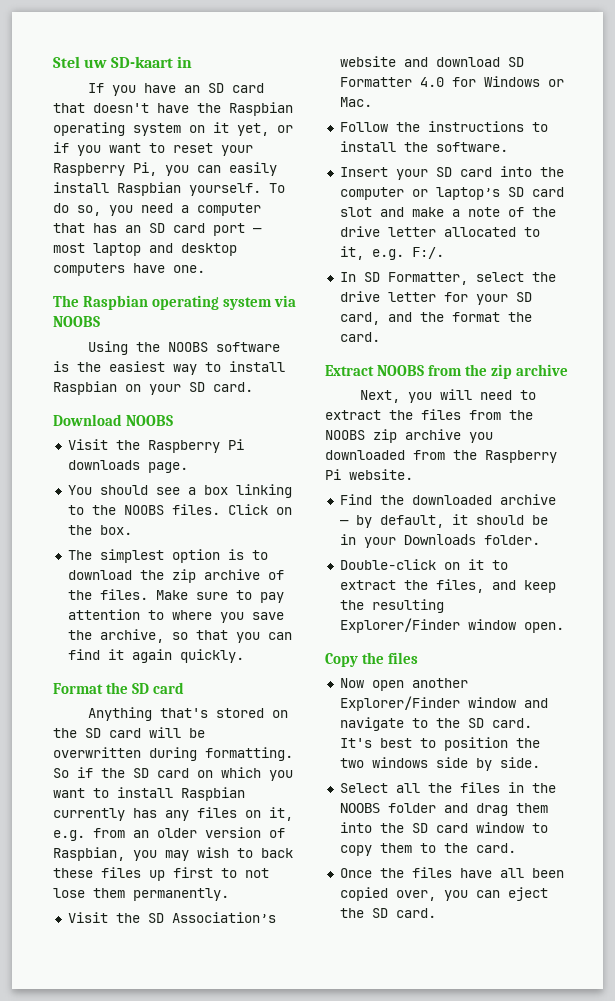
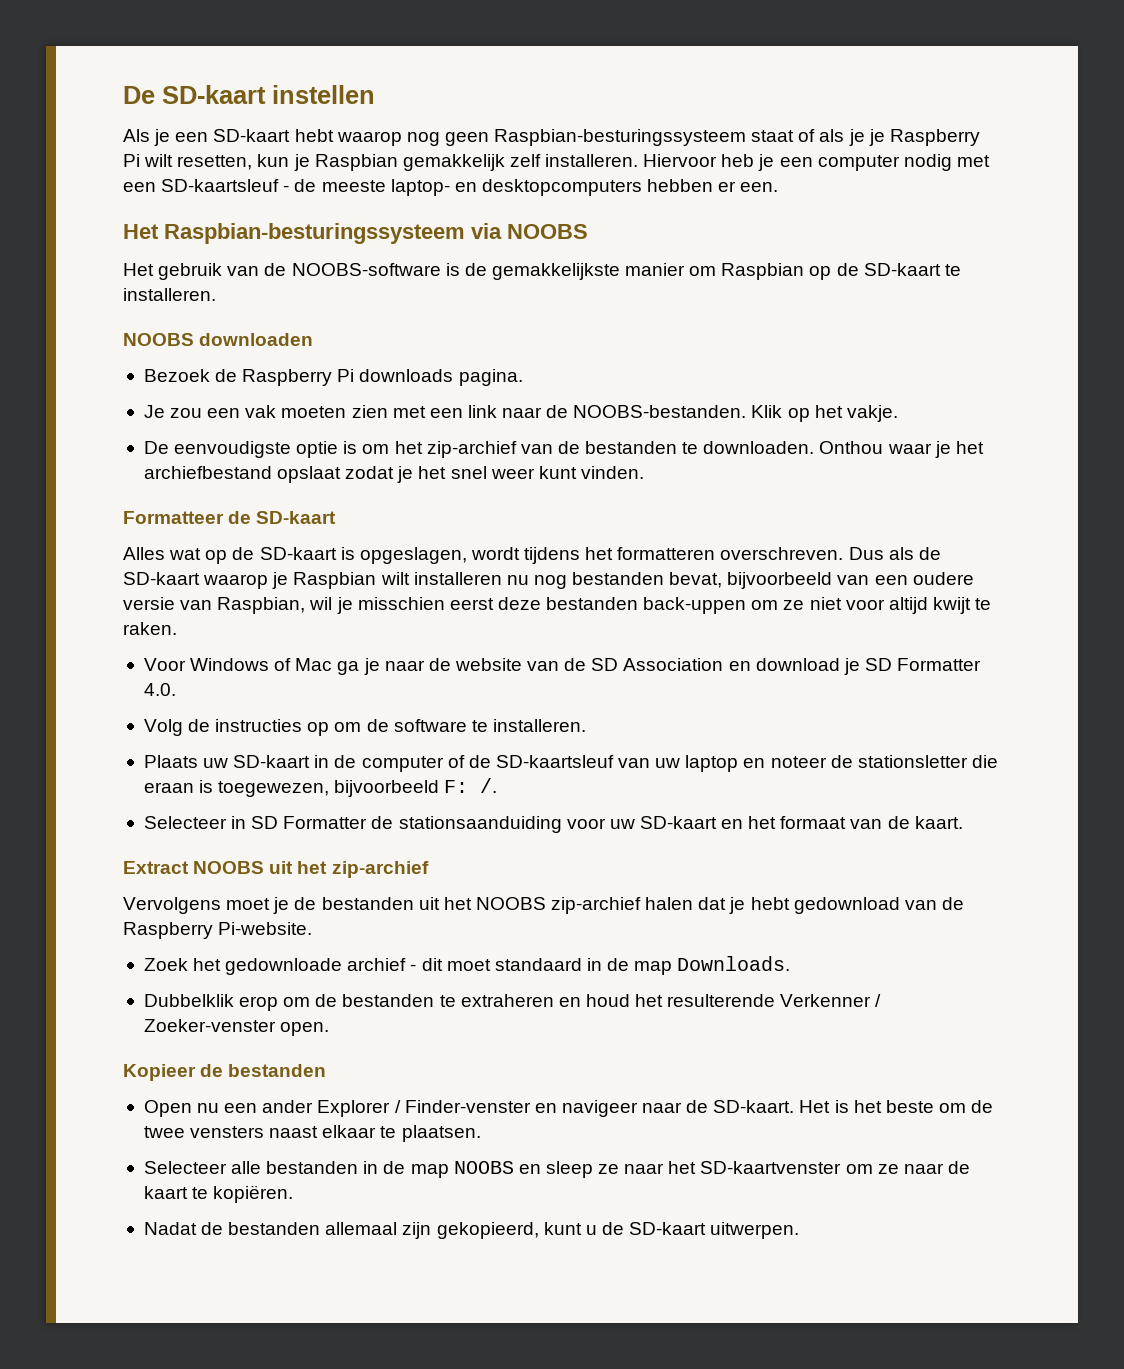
[53,56,192,68] [87,83,264,96] [53,102,293,116] [53,122,293,136] [53,142,253,156] [53,162,277,176] [53,182,285,196] [53,203,261,216] [53,223,262,236] [53,243,237,256] [53,263,205,276] [53,295,297,310] [53,316,100,327] [87,341,280,355] [53,361,285,375] [53,381,253,395] [53,414,173,426] [67,439,244,453] [67,460,188,473] [67,484,292,498] [67,504,292,515] [67,525,132,535] [67,549,268,563] [67,569,284,583] [67,589,284,603] [67,609,284,623] [67,629,292,643] [67,649,244,663] [53,682,184,694] [87,707,288,721] [53,727,205,738] [53,747,293,761] [53,767,293,781] [53,787,245,801] [53,807,293,821] [53,827,285,841] [53,847,293,861] [53,867,269,881] [53,888,229,901] [67,912,276,923] [339,56,524,67] [339,76,564,87] [339,97,372,107] [339,121,548,132] [339,141,508,152] [339,166,564,180] [339,187,564,200] [339,207,556,217] [339,226,540,237] [339,246,444,260] [339,272,556,285] [339,291,532,305] [339,312,532,325] [339,332,380,342] [325,364,568,379] [359,389,536,403] [325,409,533,420] [325,429,493,443] [325,450,557,463] [325,469,413,480] [339,494,556,505] [339,514,548,528] [339,534,540,548] [339,559,508,570] [339,579,556,593] [339,599,444,613] [339,618,564,633] [325,652,418,667] [339,678,468,691] [339,696,548,711] [339,717,532,731] [339,737,540,751] [339,757,540,771] [339,782,556,793] [339,803,548,816] [339,822,548,833] [339,843,516,856] [339,867,564,878] [339,887,548,901] [339,908,436,918] Stel uw SD-kaart in // If you have an SD card that doesn't have the Raspbian operating system on it yet, or if you want to reset your Raspberry Pi, you can easily install Raspbian yourself. To do so, you need a computer that has an SD card port — most laptop and desktop computers have one. // The Raspbian operating system via NOOBS // Using the NOOBS software is the easiest way to install Raspbian on your SD card. // Download NOOBS // Visit the Raspberry Pi downloads page. // You should see a box linking to the NOOBS files. Click on the box. // The simplest option is to download the zip archive of the files. Make sure to pay attention to where you save the archive, so that you can find it again quickly. // Format the SD card // Anything that's stored on the SD card will be overwritten during formatting. So if the SD card on which you want to install Raspbian currently has any files on it, e.g. from an older version of Raspbian, you may wish to back these files up first to not lose them permanently. // Visit the SD Association’s website and download SD Formatter 4.0 for Windows or Mac. // Follow the instructions to install the software. // Insert your SD card into the computer or laptop’s SD card slot and make a note of the drive letter allocated to it, e.g. F:/. // In SD Formatter, select the drive letter for your SD card, and the format the card. // Extract NOOBS from the zip archive // Next, you will need to extract the files from the NOOBS zip archive you downloaded from the Raspberry Pi website. // Find the downloaded archive — by default, it should be in your Downloads folder. // Double-click on it to extract the files, and keep the resulting Explorer/Finder window open. // Copy the files // Now open another Explorer/Finder window and navigate to the SD card. It's best to position the two windows side by side. // Select all the files in the NOOBS folder and drag them into the SD card window to copy them to the card. // Once the files have all been copied over, you can eject the SD card. -> [123,85,375,104] [123,129,980,146] [123,154,990,171] [123,179,779,196] [123,223,588,244] [123,263,961,280] [123,288,216,301] [123,333,314,346] [143,369,523,386] [143,405,898,422] [143,441,984,458] [143,466,644,483] [123,511,337,524] [123,547,941,564] [123,572,974,589] [123,597,992,614] [123,622,177,635] [143,658,982,675] [143,683,176,696] [143,719,586,736] [143,755,998,772] [143,778,498,797] [143,816,963,833] [123,861,429,878] [123,897,964,914] [123,922,313,939] [143,956,791,975] [143,994,882,1011] [143,1019,330,1036] [123,1064,327,1081] [143,1100,994,1117] [143,1125,481,1142] [143,1161,970,1178] [143,1185,294,1203] [143,1222,800,1239] De SD-kaart instellen // Als je een SD-kaart hebt waarop nog geen Raspbian-besturingssysteem staat of als je je Raspberry Pi wilt resetten, kun je Raspbian gemakkelijk zelf installeren. Hiervoor heb je een computer nodig met een SD-kaartsleuf - de meeste laptop- en desktopcomputers hebben er een. // Het Raspbian-besturingssysteem via NOOBS // Het gebruik van de NOOBS-software is de gemakkelijkste manier om Raspbian op de SD-kaart te installeren. // NOOBS downloaden // Bezoek de Raspberry Pi downloads pagina. // Je zou een vak moeten zien met een link naar de NOOBS-bestanden. Klik op het vakje. // De eenvoudigste optie is om het zip-archief van de bestanden te downloaden. Onthou waar je het archiefbestand opslaat zodat je het snel weer kunt vinden. // Formatteer de SD-kaart // Alles wat op de SD-kaart is opgeslagen, wordt tijdens het formatteren overschreven. Dus als de SD-kaart waarop je Raspbian wilt installeren nu nog bestanden bevat, bijvoorbeeld van een oudere versie van Raspbian, wil je misschien eerst deze bestanden back-uppen om ze niet voor altijd kwijt te raken. // Voor Windows of Mac ga je naar de website van de SD Association en download je SD Formatter 4.0. // Volg de instructies op om de software te installeren. // Plaats uw SD-kaart in de computer of de SD-kaartsleuf van uw laptop en noteer de stationsletter die eraan is toegewezen, bijvoorbeeld F: /. // Selecteer in SD Formatter de stationsaanduiding voor uw SD-kaart en het formaat van de kaart. // Extract NOOBS uit het zip-archief // Vervolgens moet je de bestanden uit het NOOBS zip-archief halen dat je hebt gedownload van de Raspberry Pi-website. // Zoek het gedownloade archief - dit moet standaard in de map Downloads. // Dubbelklik erop om de bestanden te extraheren en houd het resulterende Verkenner / Zoeker-venster open. // Kopieer de bestanden // Open nu een ander Explorer / Finder-venster en navigeer naar de SD-kaart. Het is het beste om de twee vensters naast elkaar te plaatsen. // Selecteer alle bestanden in de map NOOBS en sleep ze naar het SD-kaartvenster om ze naar de kaart te kopiëren. // Nadat de bestanden allemaal zijn gekopieerd, kunt u de SD-kaart uitwerpen.

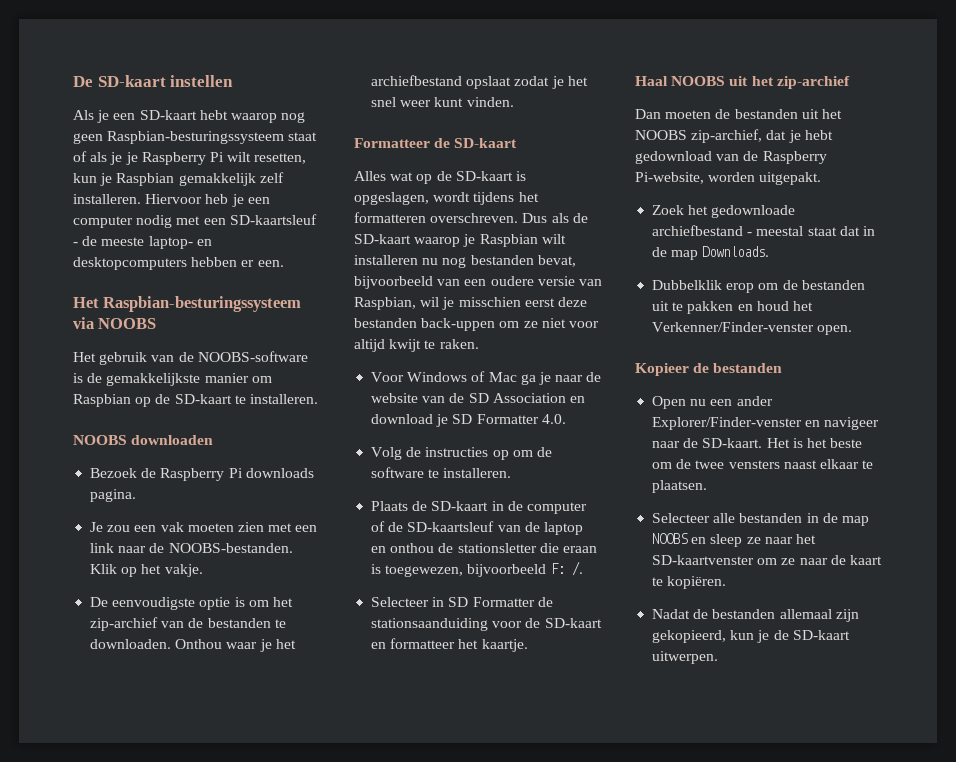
[203,758,229,768] uw -> [412,501,428,511] de
[655,758,681,768] uw -> [524,522,540,532] de
[770,756,827,768] noteer -> [390,543,435,553] onthou
[609,819,635,829] uw -> [525,618,541,628] de
[748,816,963,829] [123,861,189,874] het formaat van de kaart. // Extract -> [390,638,528,652] [635,76,668,86] formatteer het kaartje. // Haal
[123,897,290,914] Vervolgens moet je -> [635,109,712,119] Dan moeten
[551,897,694,914] zip-archief halen -> [691,129,763,143] zip-archief,
[218,922,313,935] Pi-website. -> [635,172,822,185] Pi-website, worden uitgepakt.
[347,958,582,971] archief - dit moet standaard -> [652,225,860,236] archiefbestand - meestal staat dat
[439,994,882,1007] [143,1019,276,1032] te extraheren en houd het resulterende Verkenner / Zoeker-venster -> [652,301,813,314] [652,322,815,332] uit te pakken en houd het Verkenner/Finder-venster
[317,1100,531,1117] Explorer / Finder-venster -> [652,417,803,430] Explorer/Finder-venster
[543,1222,597,1235] kunt u -> [730,630,770,643] kun je

